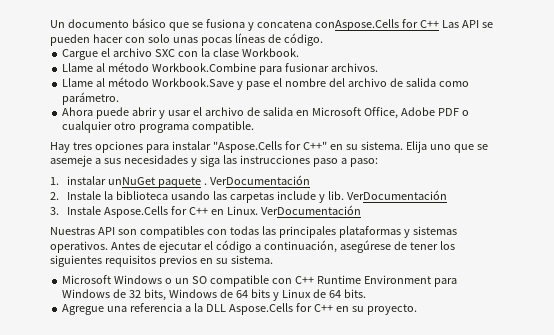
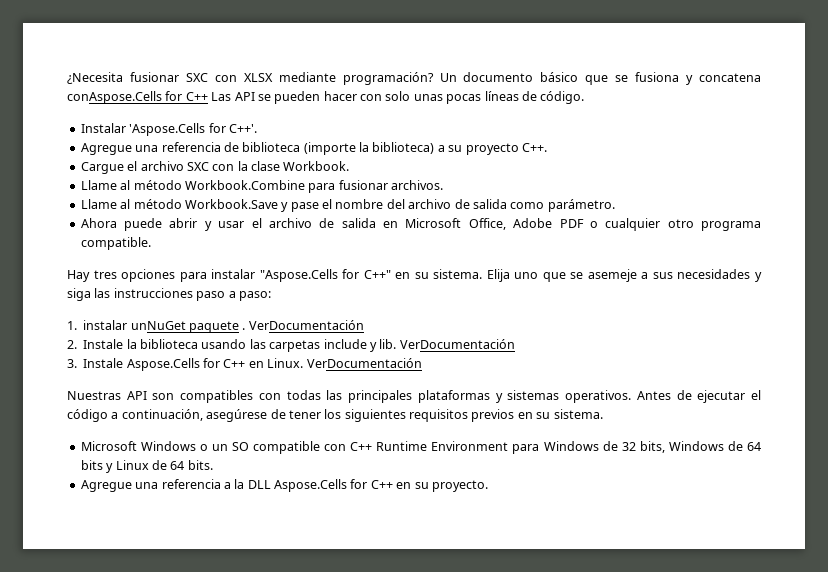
(50, 24) none -> [67,72,434,85] ¿Necesita fusionar SXC con XLSX mediante programación?
(323, 39) none -> [80,123,257,136] [80,142,547,155] // Instalar 'Aspose.Cells for C++'. // Agregue una referencia de biblioteca (importe la biblioteca) a su proyecto C++.

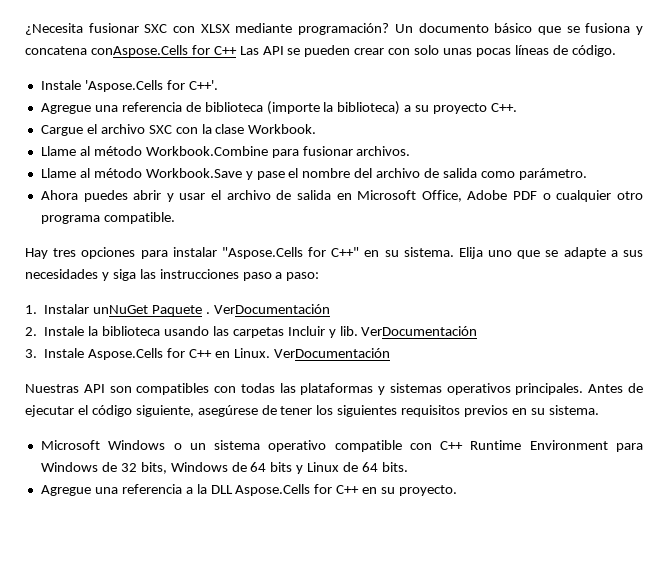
[323,91,357,101] hacer -> [354,48,385,55] crear
[80,123,126,133] Instalar -> [40,80,81,90] Instale
[124,218,163,231] puede -> [83,190,128,202] puedes
[587,269,637,282] asemeje -> [563,247,606,259] adapte
[83,320,239,333] instalar unNuGet paquete -> [44,304,203,316] Instalar unNuGet Paquete
[323,339,367,349] include -> [287,326,325,336] Incluir
[348,390,413,403] principales -> (296, 388) none
[565,390,632,403] operativos. -> [446,383,584,395] operativos principales.
[111,409,203,421] a continuación, -> [135,405,194,417] siguiente,
[232,442,250,451] SO -> [214,440,327,452] sistema operativo

